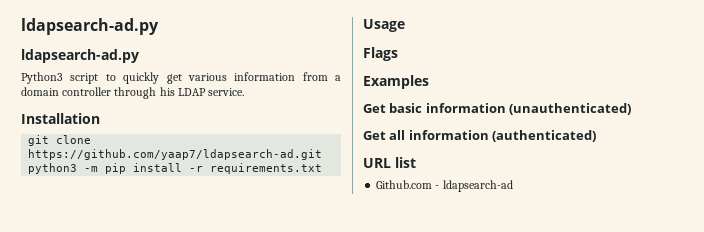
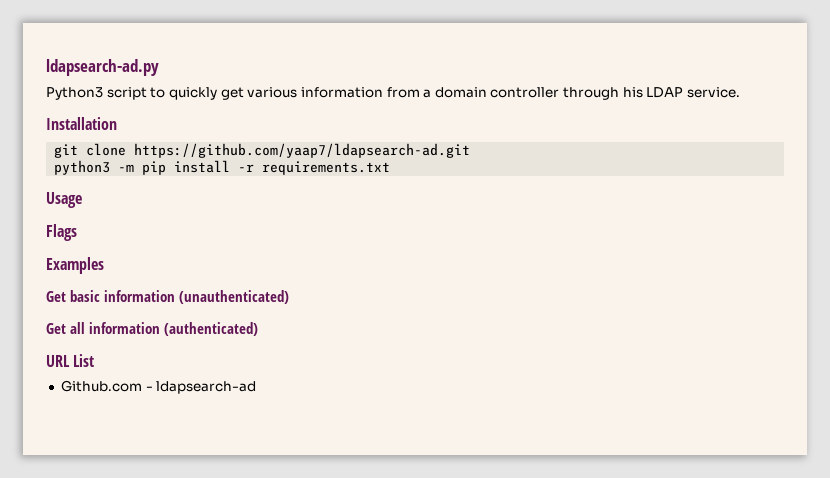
[21,18,159,35] [21,49,139,63] ldapsearch-ad.py // ldapsearch-ad.py -> [46,59,159,76] ldapsearch-ad.py
[395,157,416,168] list -> [73,354,95,367] List

